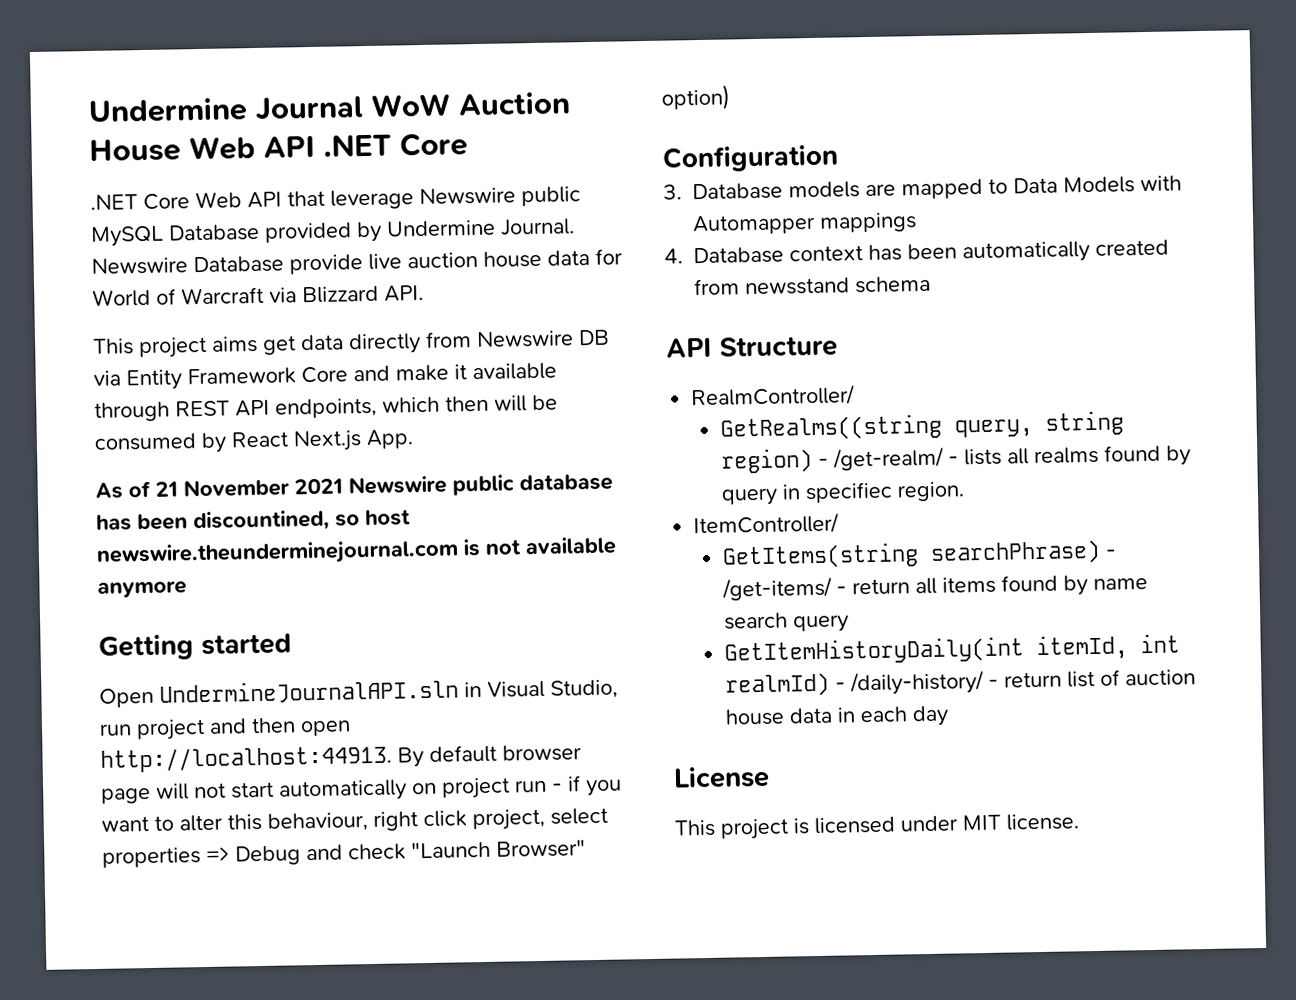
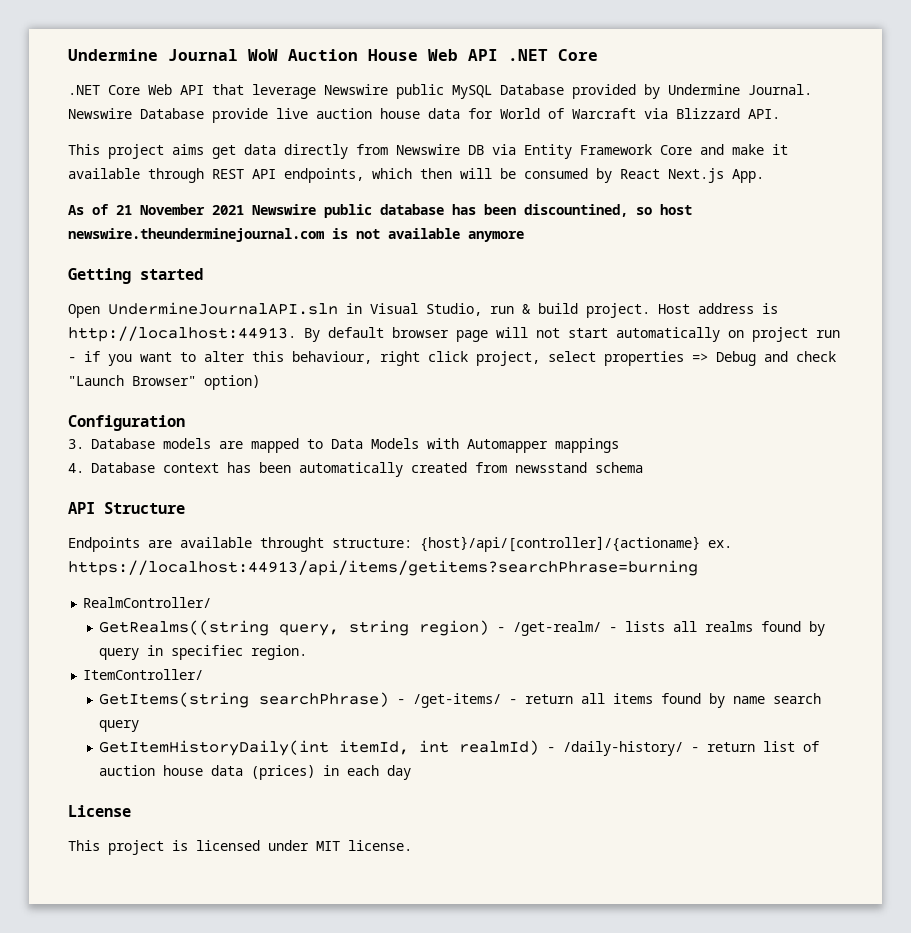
[136,717,351,741] project and then open -> [522,303,778,318] & build project. Host address is
(838, 346) none -> [68,536,732,552] [68,560,698,576] // Endpoints are available throught structure: {host}/api/[controller]/{actioname} ex. https://localhost:44913/api/items/getitems?searchPhrase=burning
(833, 715) none -> [251,765,316,780] (prices)

